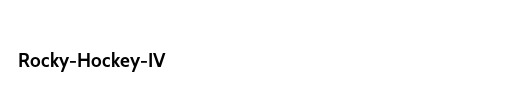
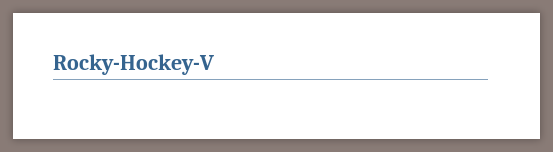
[18,52,166,72] Rocky-Hockey-IV -> [53,54,214,75] Rocky-Hockey-V

